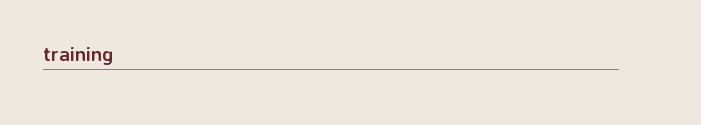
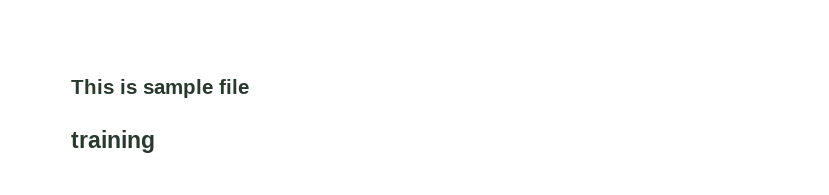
(43, 56) none -> [71,79,249,98] This is sample file //

